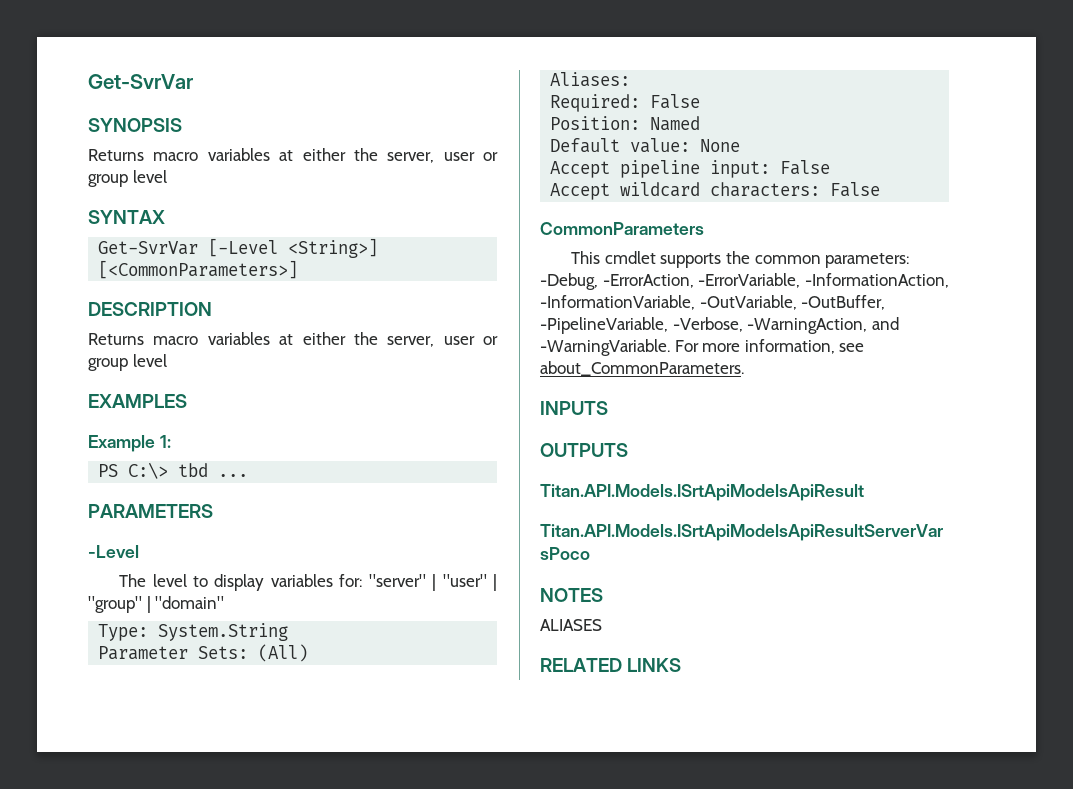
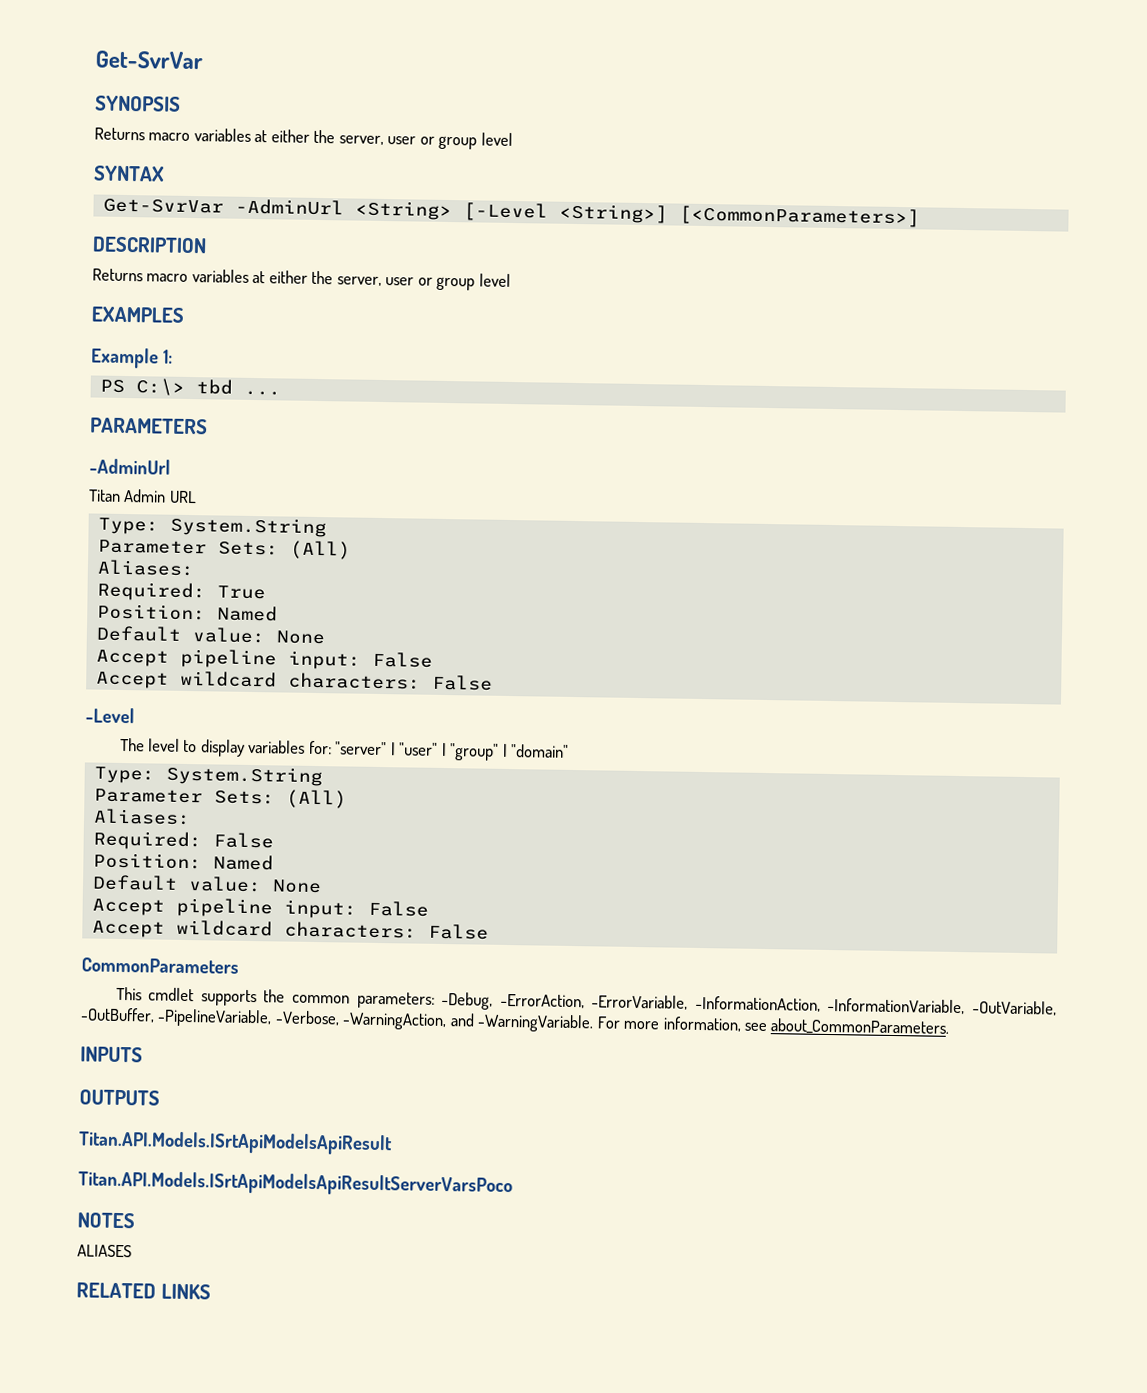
(199, 248) none -> [234,198,452,221] -AdminUrl <String>
(213, 511) none -> [89,458,171,475] [88,488,197,504] [97,516,327,538] [97,539,351,560] [96,559,195,577] [96,581,266,602] [96,603,278,622] [95,625,325,645] [95,648,433,670] [95,670,493,691] // -AdminUrl // Titan Admin URL // Type: System.String // Parameter Sets: (All) // Aliases: // Required: True // Position: Named // Default value: None // Accept pipeline input: False // Accept wildcard characters: False

